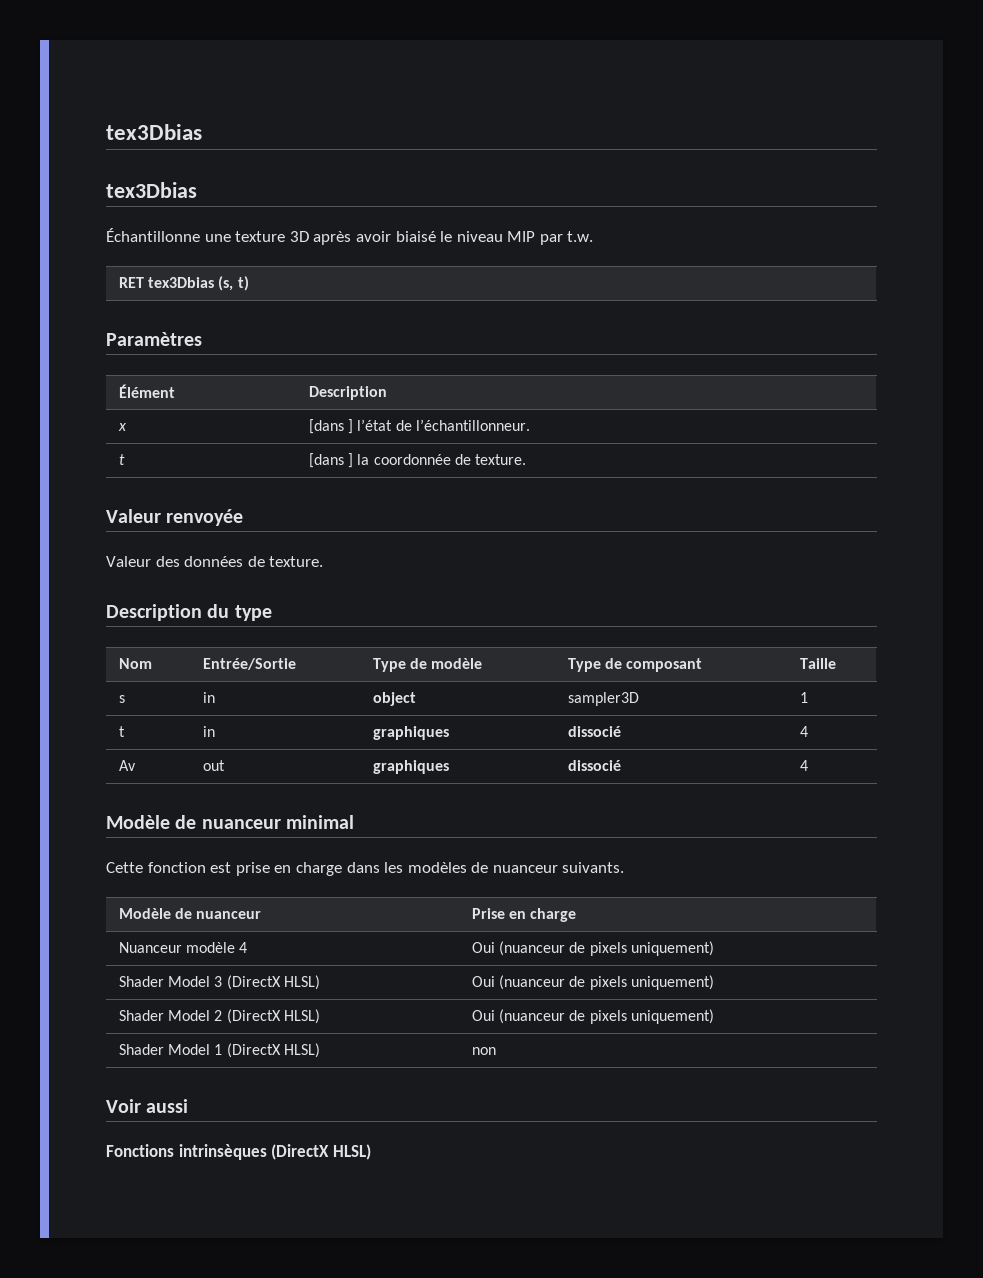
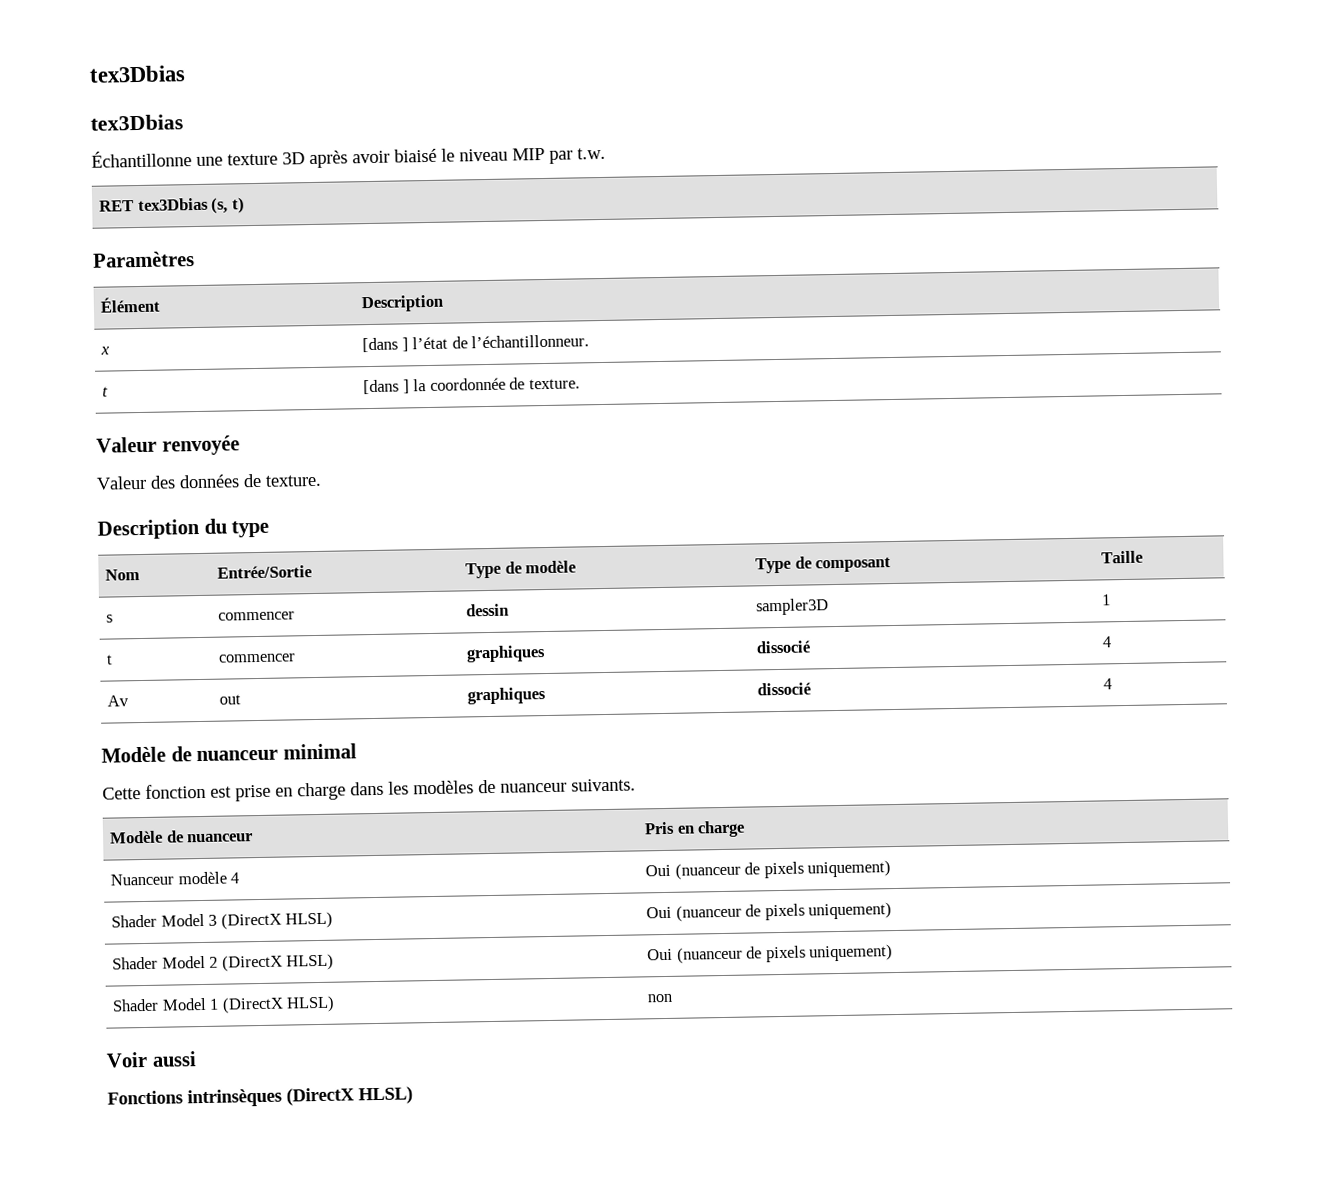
[203,692,216,703] [373,692,417,706] in | object -> [218,611,296,621] [466,603,510,617] commencer | dessin
[203,726,216,737] in -> [218,653,297,663] commencer
[472,908,506,919] Prise -> [644,821,676,835] Pris

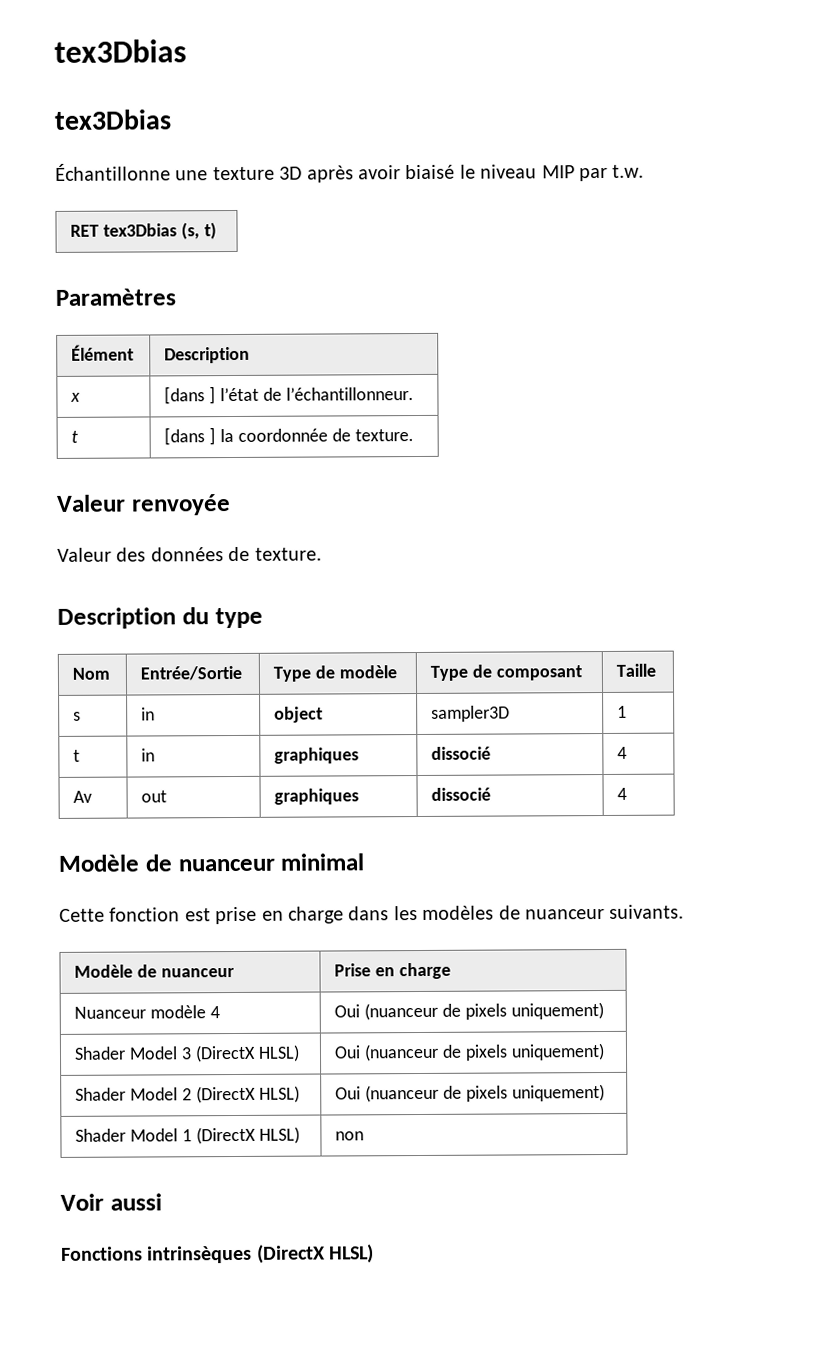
[218,611,296,621] [466,603,510,617] commencer | dessin -> [141,707,156,721] [274,706,324,723] in | object
[218,653,297,663] commencer -> [141,748,156,762] in
[644,821,676,835] Pris -> [334,963,372,977] Prise

